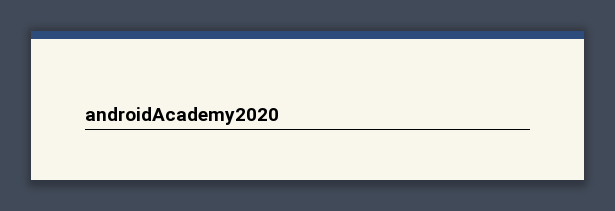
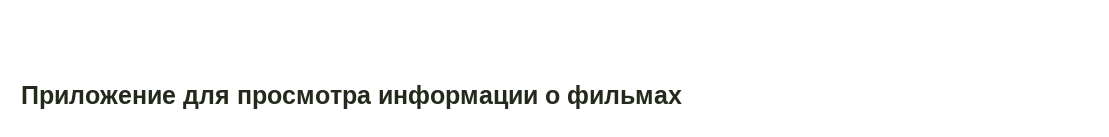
[85,107,279,125] androidAcademy2020 -> [21,85,682,109] Приложение для просмотра информации о фильмах

